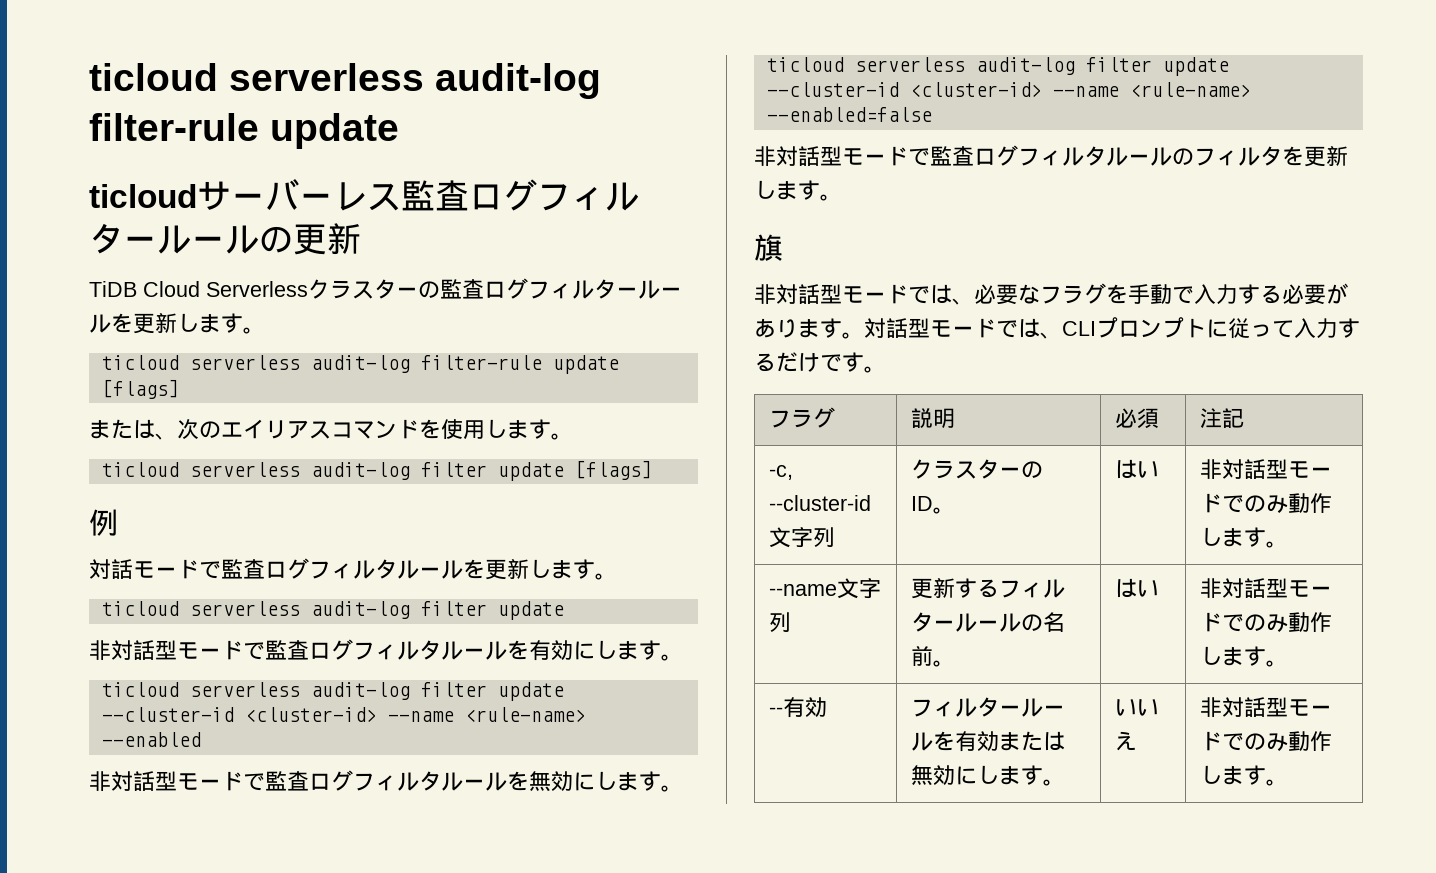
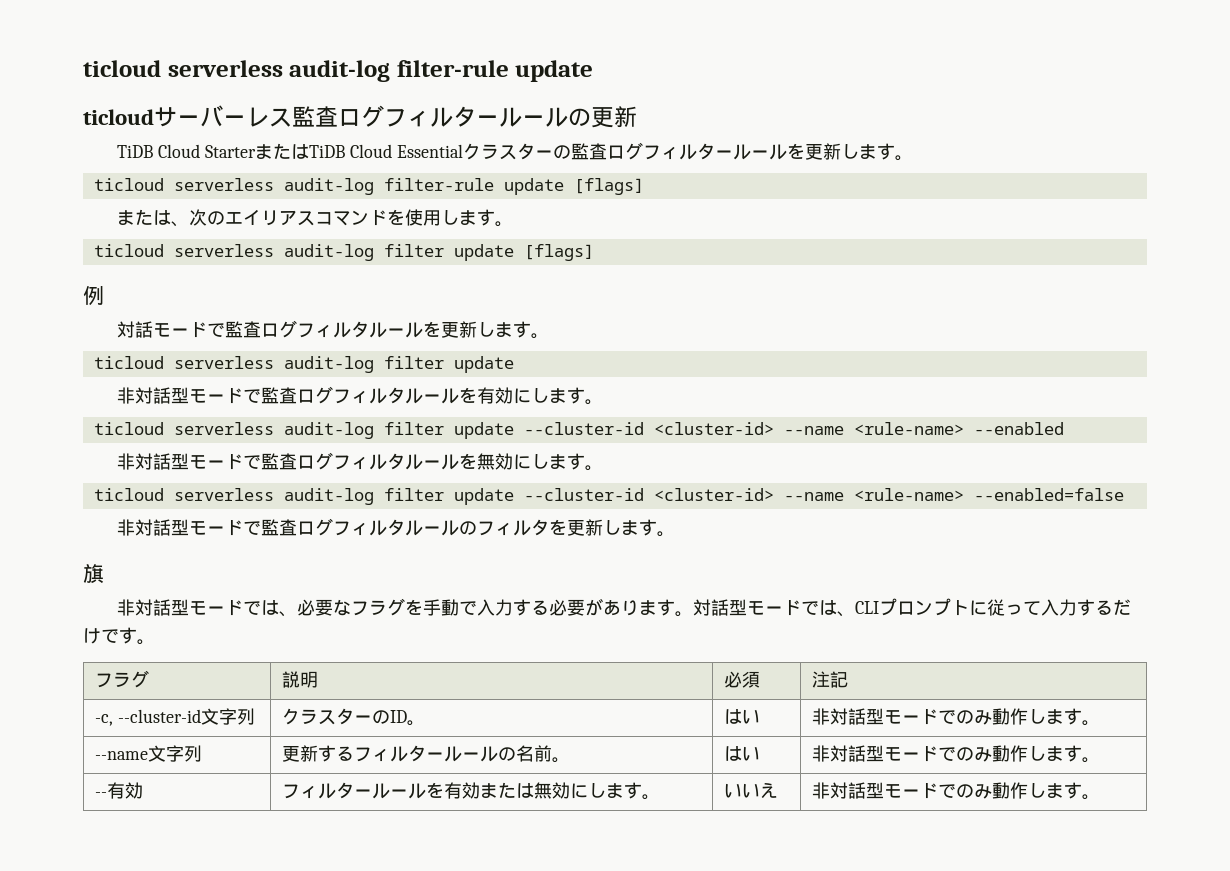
[206,281,308,297] Serverless -> [205,143,463,159] StarterまたはTiDB Cloud Essential

